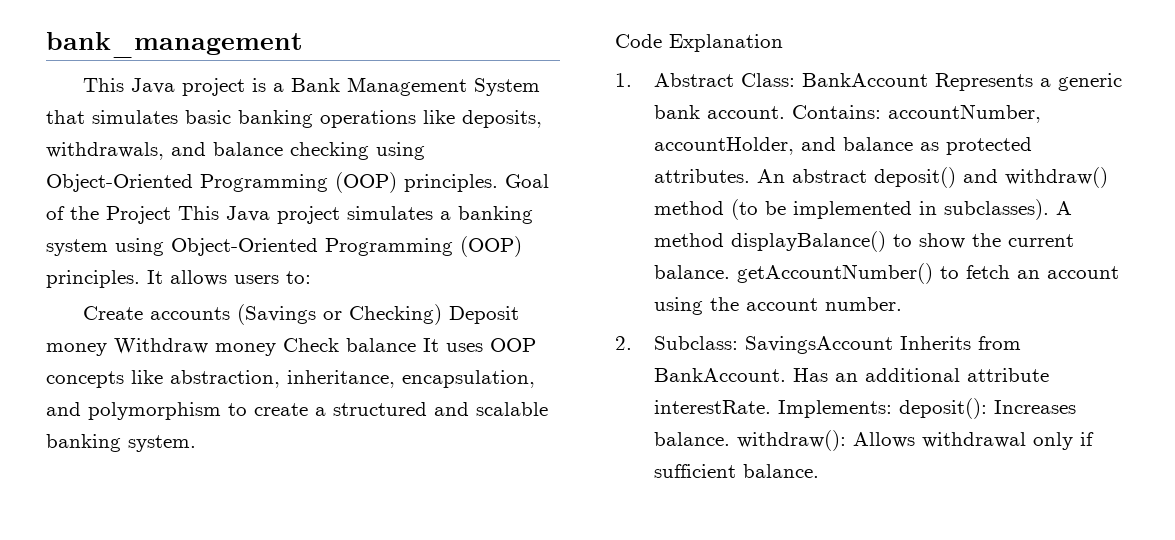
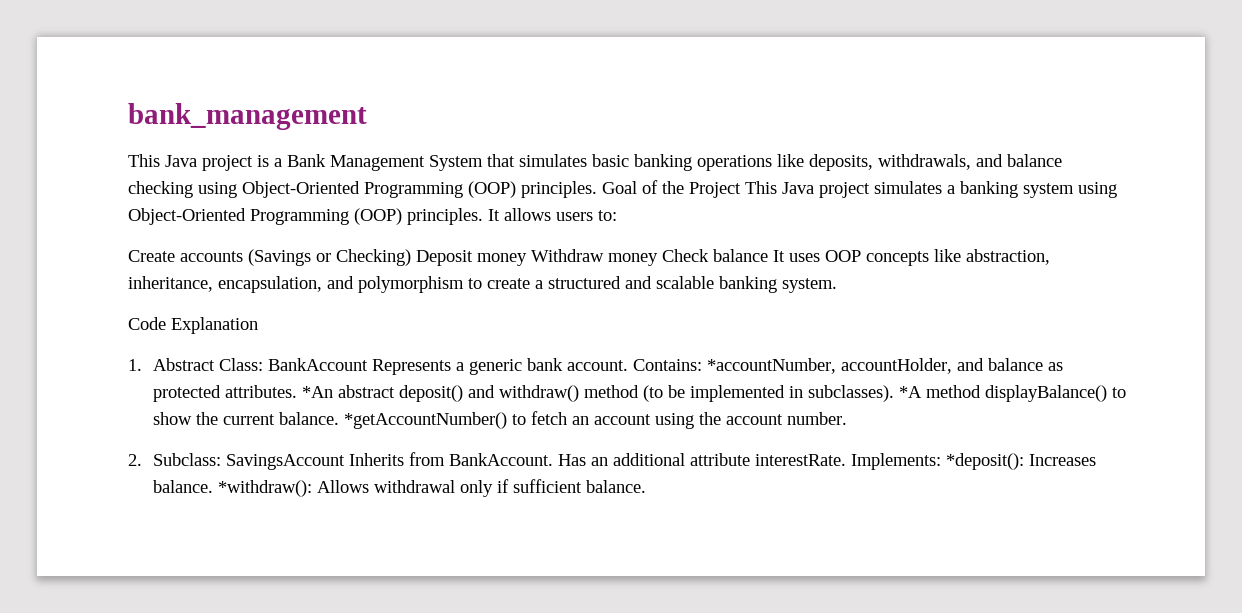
[887,104,1041,123] accountNumber, -> [706,358,836,374] *accountNumber,
[756,169,785,183] An -> [301,386,333,398] *An
[1055,201,1072,215] A -> [898,386,922,398] *A
[736,263,933,284] getAccountNumber() -> [343,412,507,429] *getAccountNumber()
[898,398,987,419] deposit(): -> [945,453,1024,470] *deposit():
[736,430,846,451] withdraw(): -> [217,480,312,497] *withdraw():

